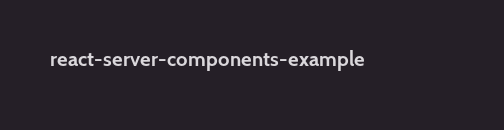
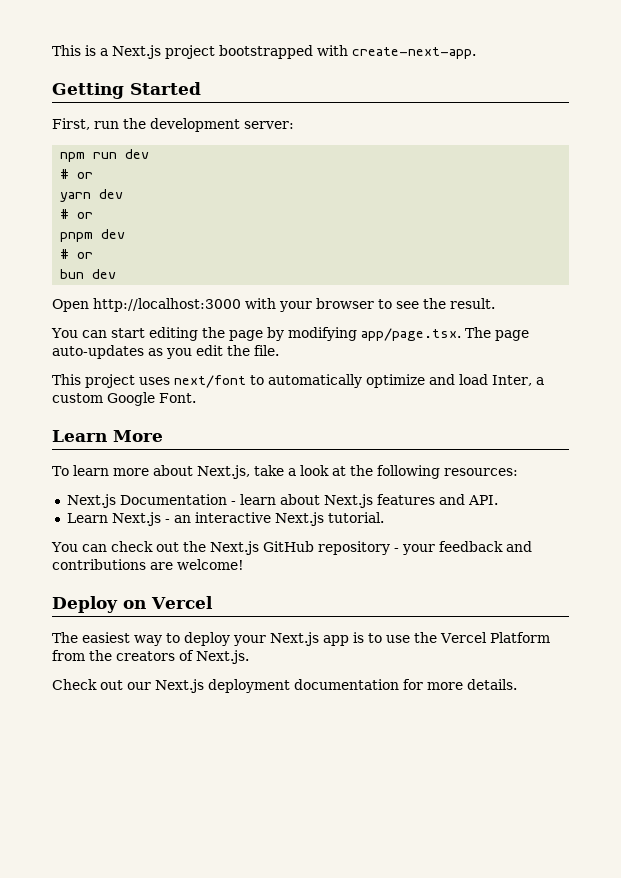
[50,50,365,71] react-server-components-example -> [52,45,476,59] [52,82,201,99] [52,118,294,132] [60,149,150,162] [60,169,94,179] [60,189,124,202] [60,209,94,219] [60,229,126,242] [60,249,94,259] [60,269,117,279] [52,298,495,312] [51,327,529,341] [52,345,279,359] [52,374,544,388] [52,392,196,406] [52,430,163,442] [52,465,518,479] [66,494,498,508] [66,512,384,526] [51,541,532,555] [52,559,244,570] [52,596,213,613] [52,632,550,646] [52,650,249,664] [52,679,517,693] This is a Next.js project bootstrapped with create-next-app. // Getting Started // First, run the development server: // npm run dev // # or // yarn dev // # or // pnpm dev // # or // bun dev // Open http://localhost:3000 with your browser to see the result. // You can start editing the page by modifying app/page.tsx. The page auto-updates as you edit the file. // This project uses next/font to automatically optimize and load Inter, a custom Google Font. // Learn More // To learn more about Next.js, take a look at the following resources: // Next.js Documentation - learn about Next.js features and API. // Learn Next.js - an interactive Next.js tutorial. // You can check out the Next.js GitHub repository - your feedback and contributions are welcome! // Deploy on Vercel // The easiest way to deploy your Next.js app is to use the Vercel Platform from the creators of Next.js. // Check out our Next.js deployment documentation for more details.

